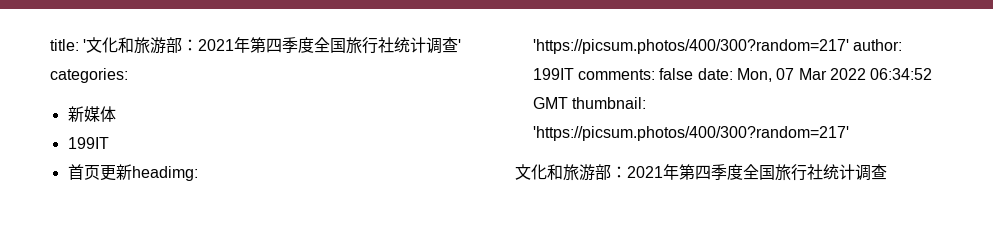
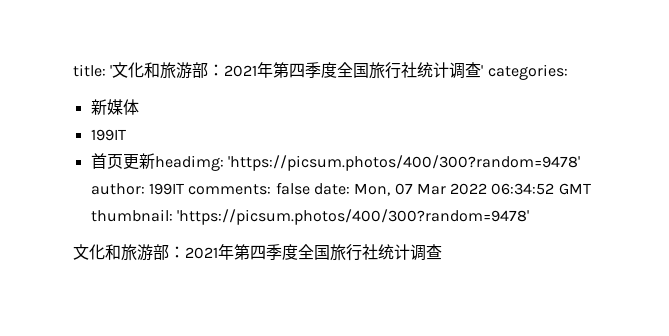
[532,39,849,54] 'https://picsum.photos/400/300?random=217' -> [227,155,580,171] 'https://picsum.photos/400/300?random=9478'
[532,126,849,141] 'https://picsum.photos/400/300?random=217' -> [176,209,529,225] 'https://picsum.photos/400/300?random=9478'

